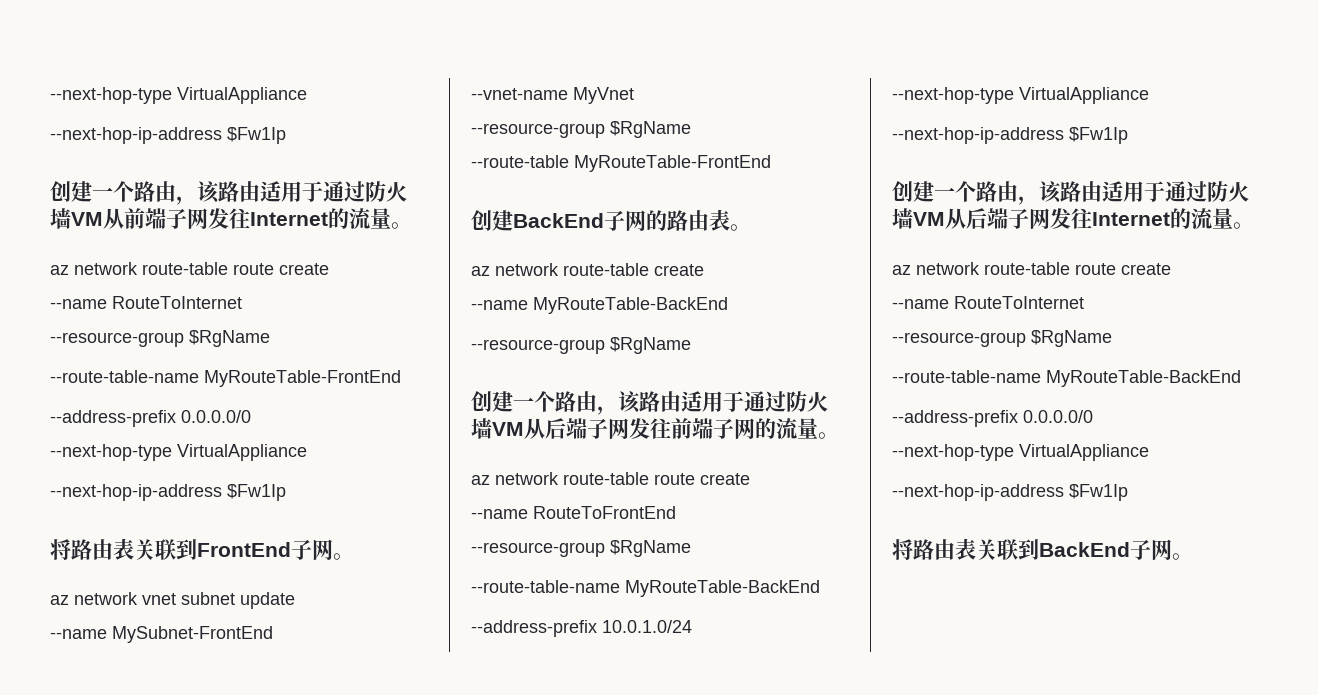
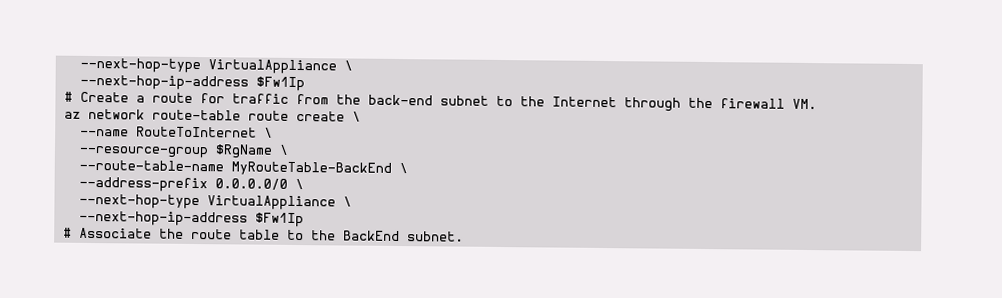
[50,87,307,104] [50,127,286,144] [50,181,407,205] [50,208,412,229] [50,262,329,275] [50,296,242,309] [50,330,270,347] [50,370,401,387] [50,410,251,427] [50,444,307,461] [50,484,286,501] [50,538,354,560] [50,592,295,609] [50,626,273,643] [471,87,634,104] [471,121,691,138] [471,155,771,172] [471,209,751,231] [471,263,704,276] [471,297,728,314] [471,337,691,354] [471,391,828,415] [471,418,839,439] [471,472,750,485] [471,506,676,519] [471,540,691,557] [471,580,820,597] [471,620,692,637] [892,87,1149,104] [892,127,1128,144] [892,181,1249,205] [892,208,1254,229] [892,262,1171,275] [892,296,1084,309] [892,330,1112,347] [892,370,1241,387] [892,410,1093,427] [892,444,1149,461] [892,484,1128,501] [892,538,1193,560] --next-hop-type VirtualAppliance // --next-hop-ip-address $Fw1Ip // 创建一个路由，该路由适用于通过防火墙VM从前端子网发往Internet的流量。 // az network route-table route create // --name RouteToInternet // --resource-group $RgName // --route-table-name MyRouteTable-FrontEnd // --address-prefix 0.0.0.0/0 // --next-hop-type VirtualAppliance // --next-hop-ip-address $Fw1Ip // 将路由表关联到FrontEnd子网。 // az network vnet subnet update // --name MySubnet-FrontEnd // --vnet-name MyVnet // --resource-group $RgName // --route-table MyRouteTable-FrontEnd // 创建BackEnd子网的路由表。 // az network route-table create // --name MyRouteTable-BackEnd // --resource-group $RgName // 创建一个路由，该路由适用于通过防火墙VM从后端子网发往前端子网的流量。 // az network route-table route create // --name RouteToFrontEnd // --resource-group $RgName // --route-table-name MyRouteTable-BackEnd // --address-prefix 10.0.1.0/24 // --next-hop-type VirtualAppliance // --next-hop-ip-address $Fw1Ip // 创建一个路由，该路由适用于通过防火墙VM从后端子网发往Internet的流量。 // az network route-table route create // --name RouteToInternet // --resource-group $RgName // --route-table-name MyRouteTable-BackEnd // --address-prefix 0.0.0.0/0 // --next-hop-type VirtualAppliance // --next-hop-ip-address $Fw1Ip // 将路由表关联到BackEnd子网。 -> [79,57,353,75] [79,74,305,92] [63,91,817,112] [63,108,361,122] [79,126,273,138] [78,144,289,159] [78,159,408,176] [78,176,304,193] [78,193,352,211] [78,210,304,228] [62,227,464,242] --next-hop-type VirtualAppliance \ // --next-hop-ip-address $Fw1Ip // # Create a route for traffic from the back-end subnet to the Internet through the firewall VM. // az network route-table route create \ // --name RouteToInternet \ // --resource-group $RgName \ // --route-table-name MyRouteTable-BackEnd \ // --address-prefix 0.0.0.0/0 \ // --next-hop-type VirtualAppliance \ // --next-hop-ip-address $Fw1Ip // # Associate the route table to the BackEnd subnet.

